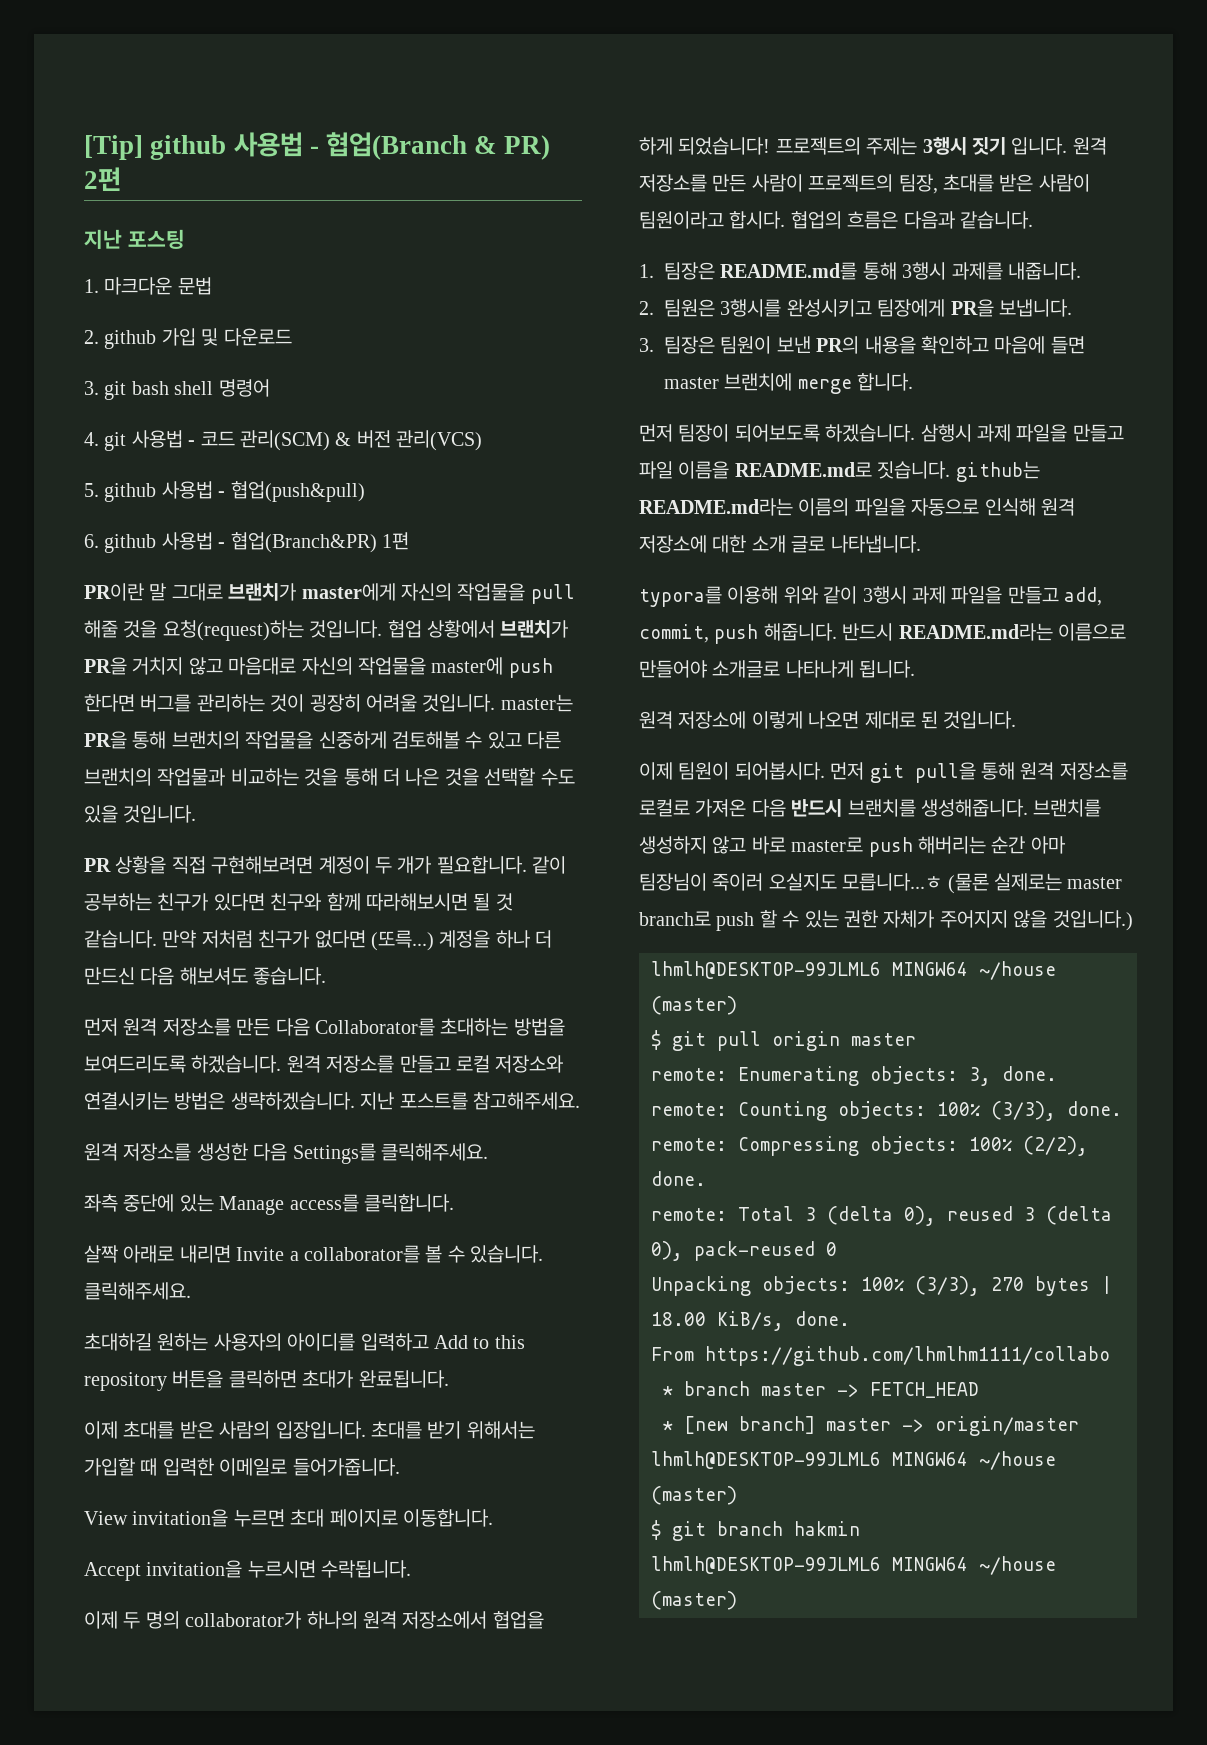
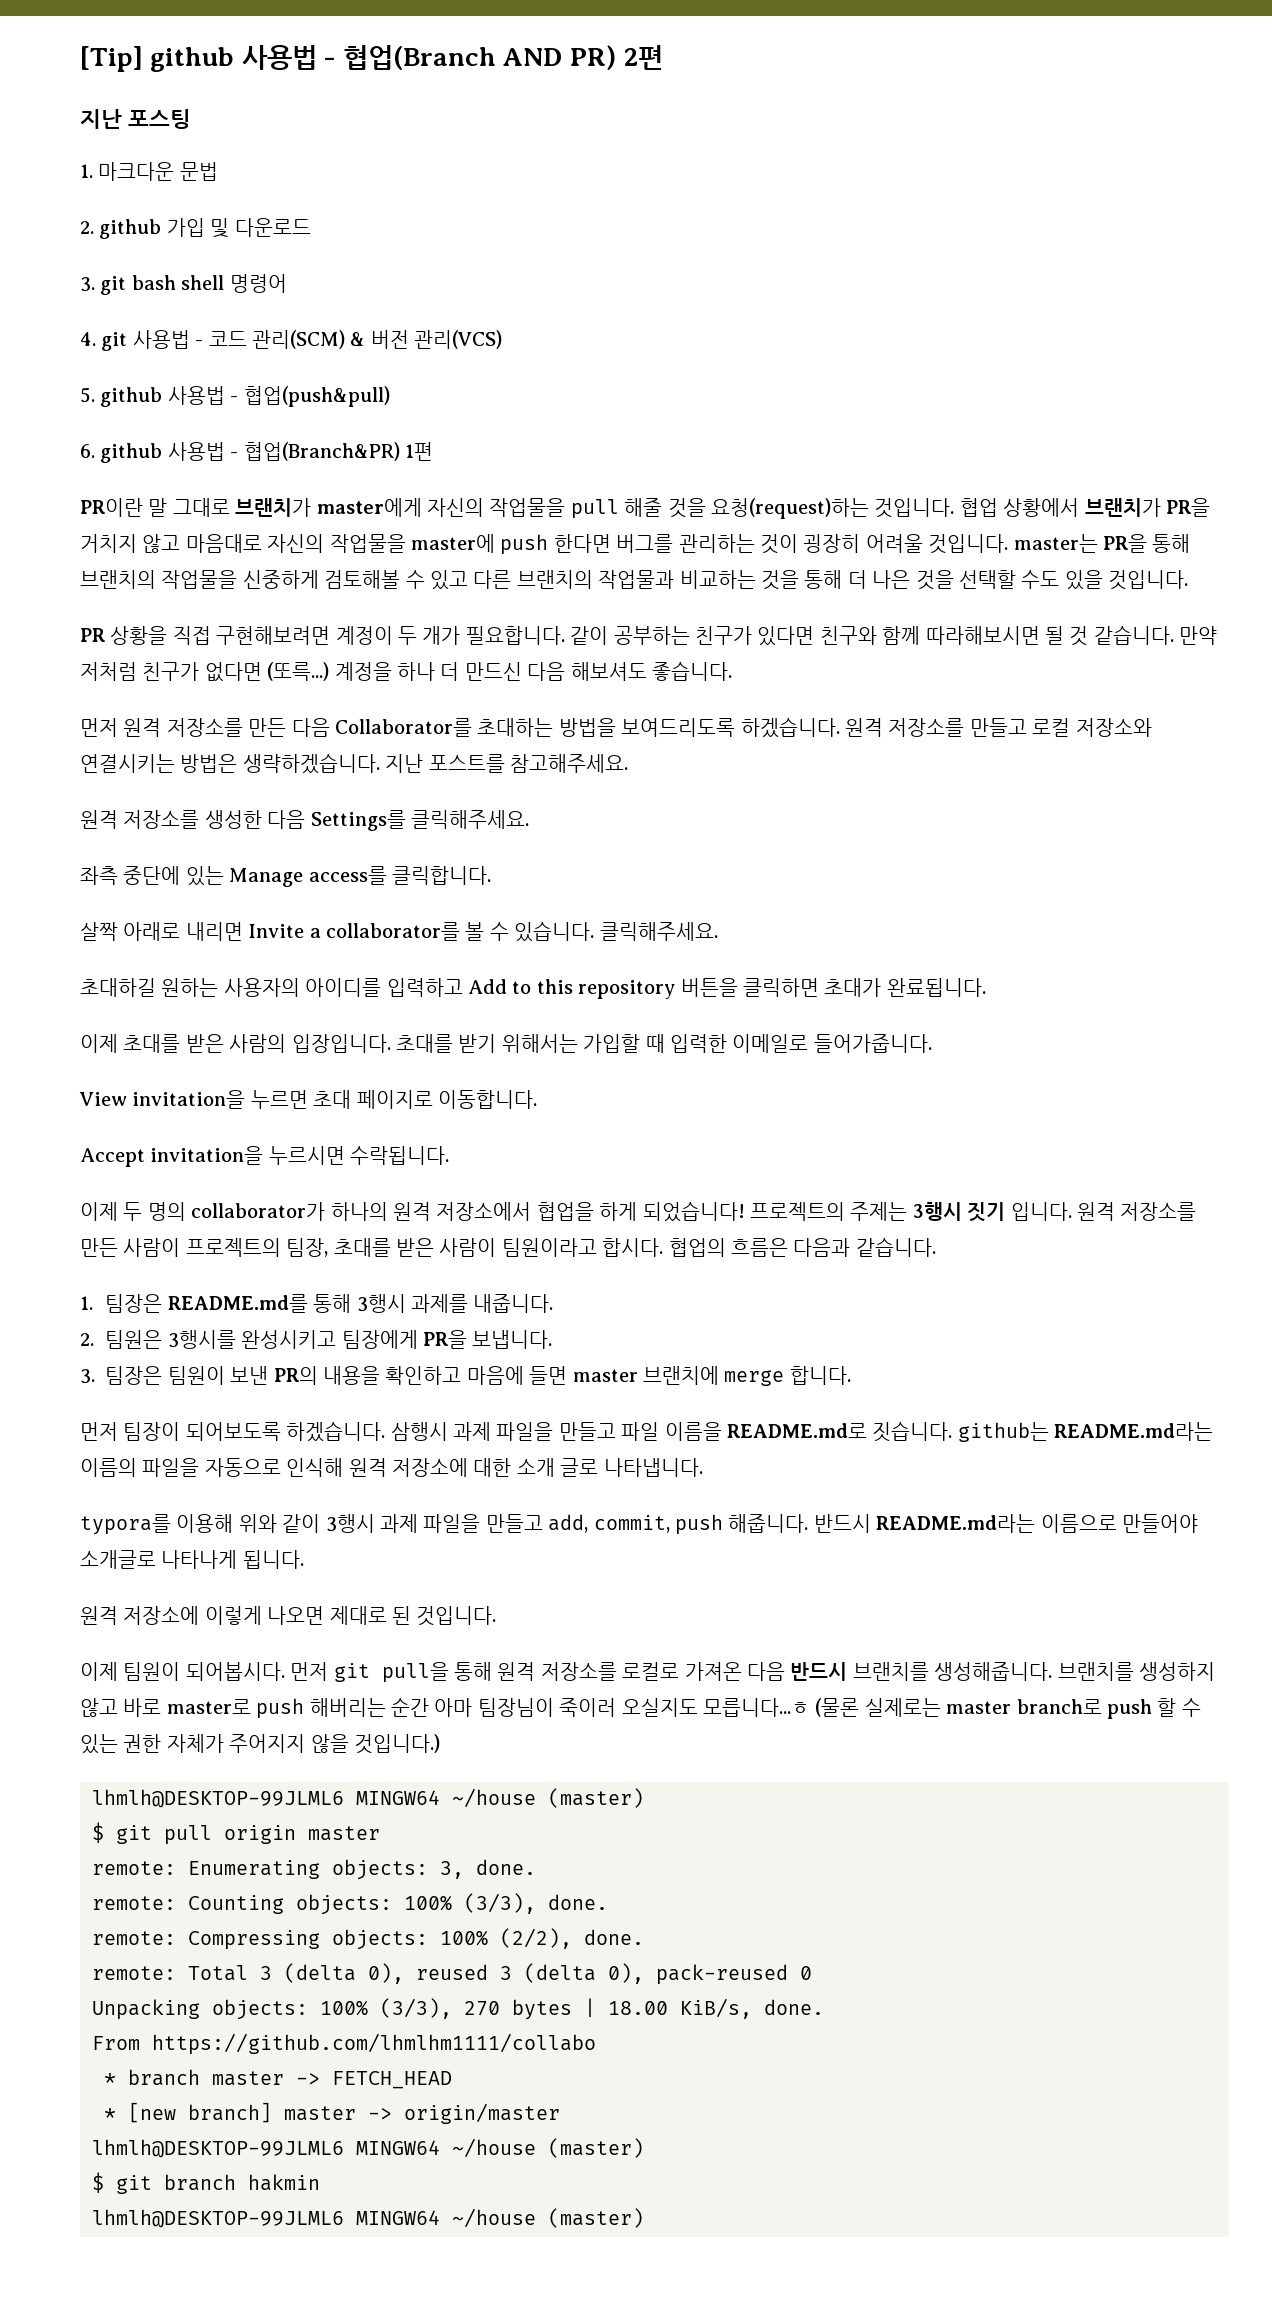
[474,136,497,154] & -> [503,48,563,66] AND

